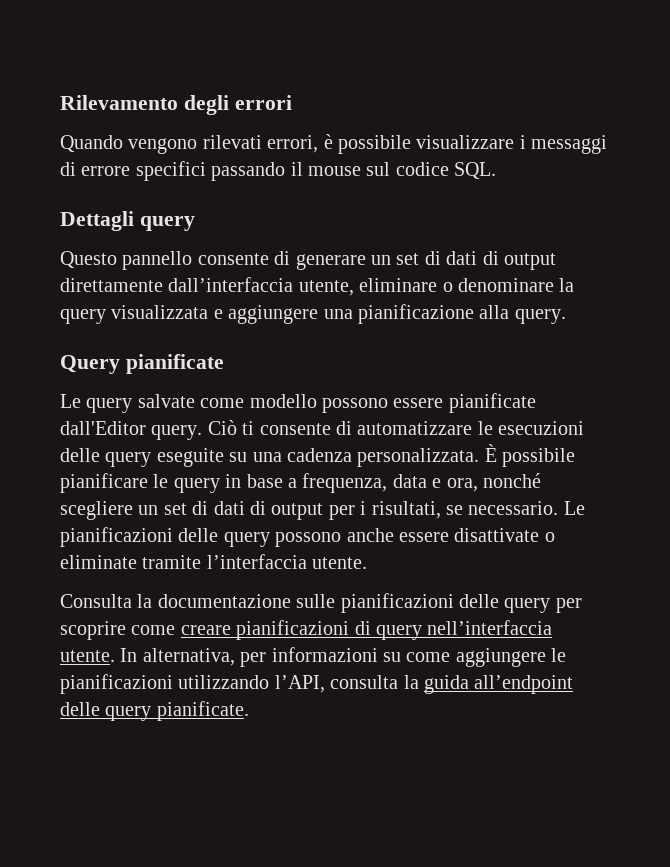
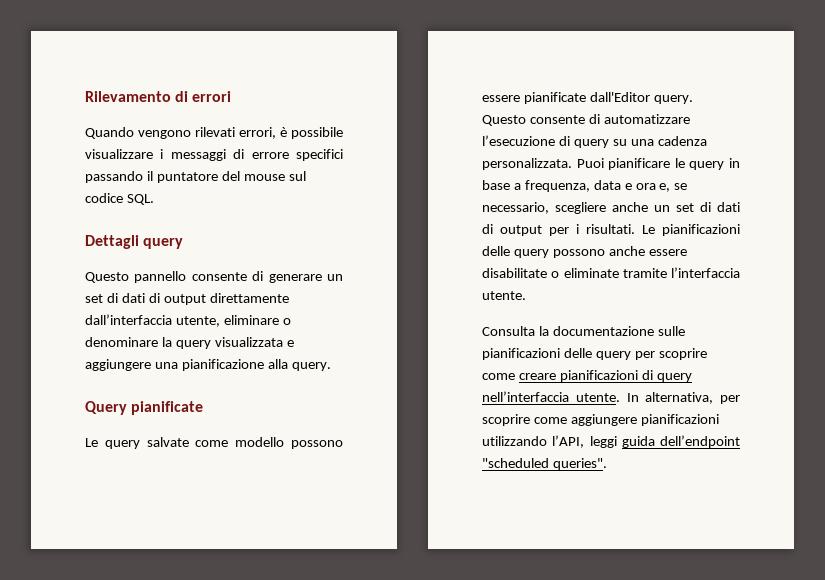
[183,95,229,115] degli -> [175,91,189,102] di
(303, 169) none -> [156,171,240,183] puntatore del
[207,420,255,435] Ciò ti -> [482,115,526,126] Questo
[477,421,585,435] [60,448,224,467] le esecuzioni delle query eseguite -> [482,135,609,148] l’esecuzione di query
[484,444,576,467] È possibile -> [576,158,604,168] Puoi
[446,473,541,492] [60,501,133,520] ora, nonché scegliere -> [635,183,688,192] [482,202,648,214] ora e, se necessario, scegliere anche
[371,501,559,519] risultati, se necessario. -> [586,224,635,234] risultati.
[454,528,540,542] disattivate -> [482,268,547,278] disabilitate
[271,647,401,662] informazioni su -> [482,414,530,426] scoprire
[551,648,567,662] le -> (637, 420) none
[330,675,574,694] [60,701,249,721] consulta la guida all’endpoint delle query pianificate. -> [589,435,740,448] [482,458,607,470] leggi guida dell’endpoint "scheduled queries".

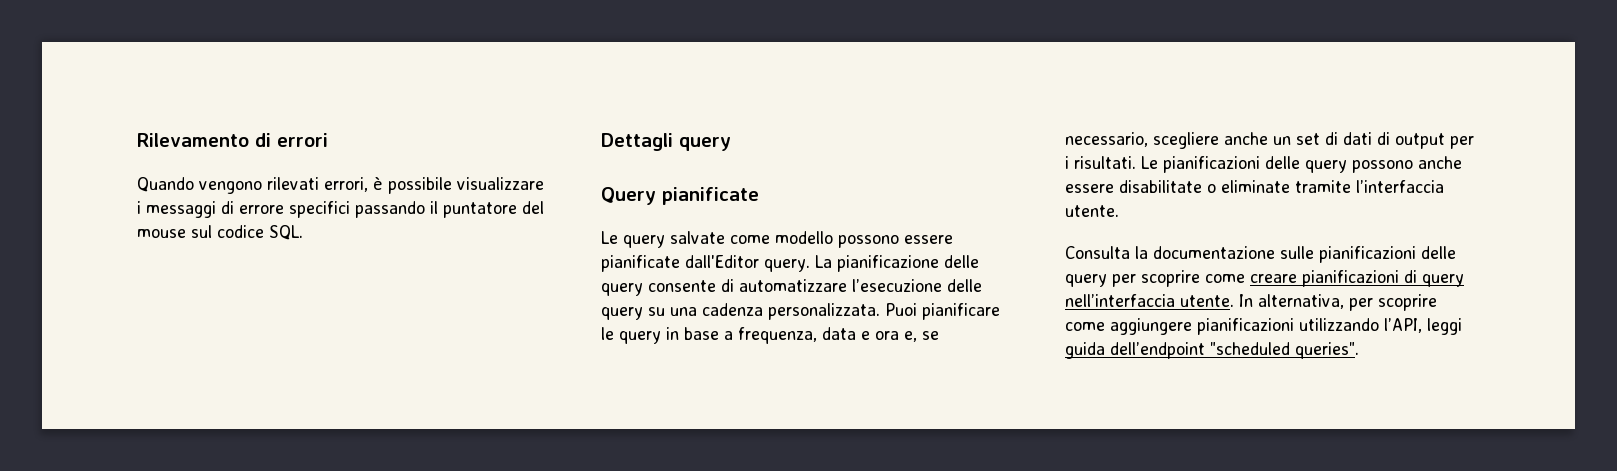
[85,271,343,283] [85,293,289,305] [85,314,291,327] [85,337,294,349] [85,359,331,371] // Questo pannello consente di generare un set di dati di output direttamente dall’interfaccia utente, eliminare o denominare la query visualizzata e aggiungere una pianificazione alla query. -> (731, 144) none
[482,115,526,126] Questo -> [815,255,979,272] [601,283,643,296] La pianificazione delle query
[558,136,570,146] di -> [947,279,982,292] delle

